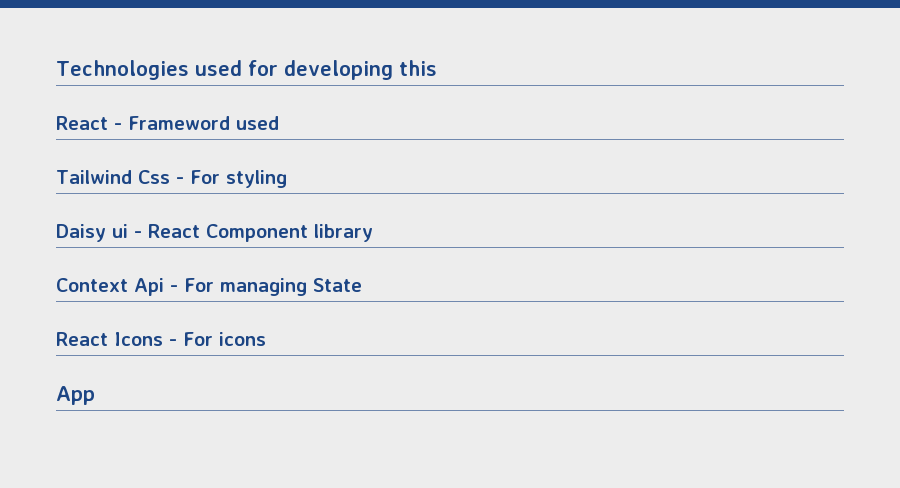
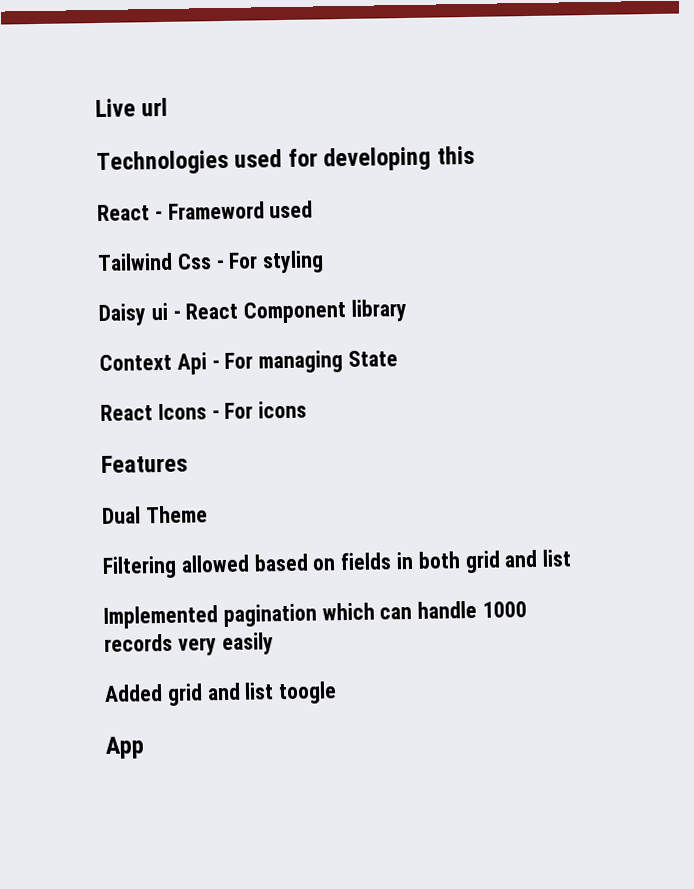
(56, 70) none -> [95,97,169,118] Live url //
(266, 339) none -> [101,454,188,473] [101,505,208,524] [102,549,573,579] [103,600,528,629] [104,632,274,656] [104,681,338,706] // Features // Dual Theme // Filtering allowed based on fields in both grid and list // Implemented pagination which can handle 1000 records very easily // Added grid and list toogle

